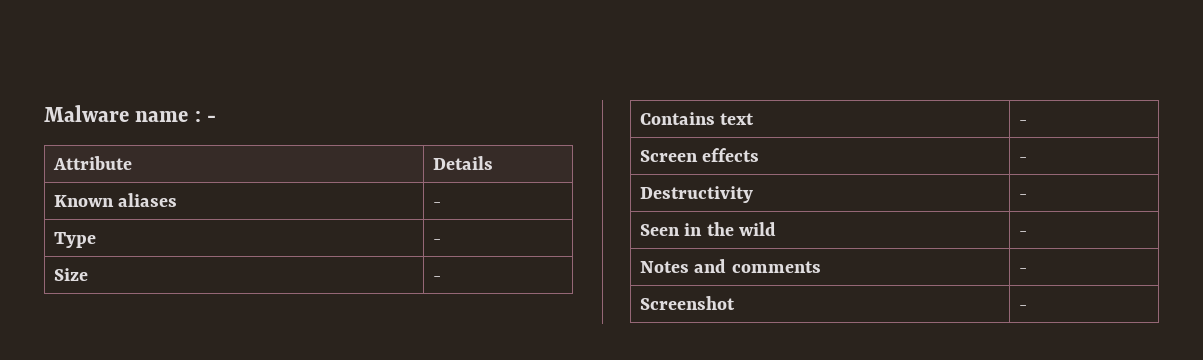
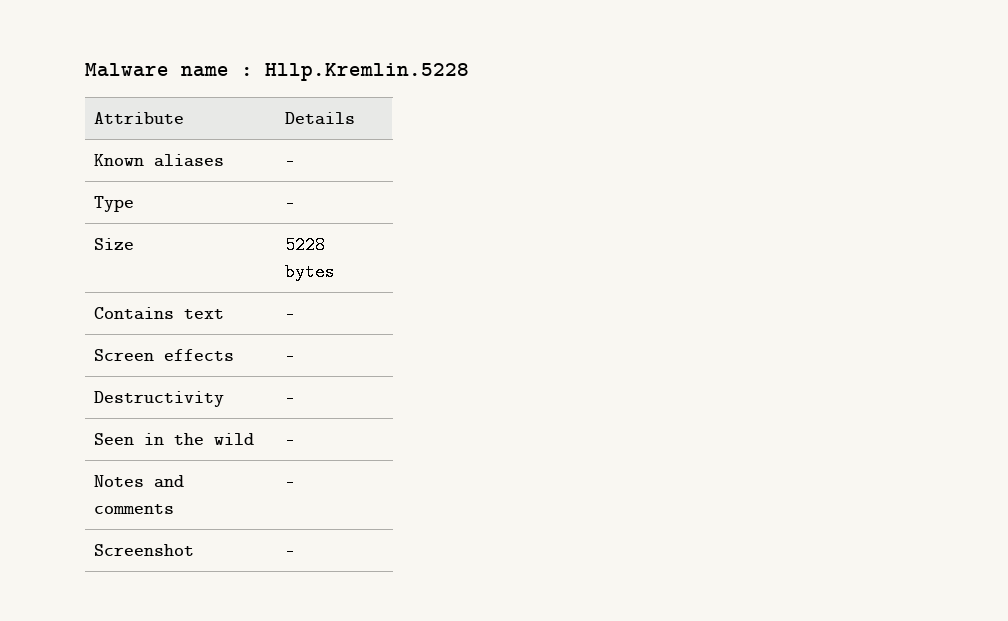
[207,115,217,122] - -> [265,63,469,81] Hllp.Kremlin.5228
[432,276,441,281] - -> [284,236,325,254] [284,263,335,281] 5228 bytes

